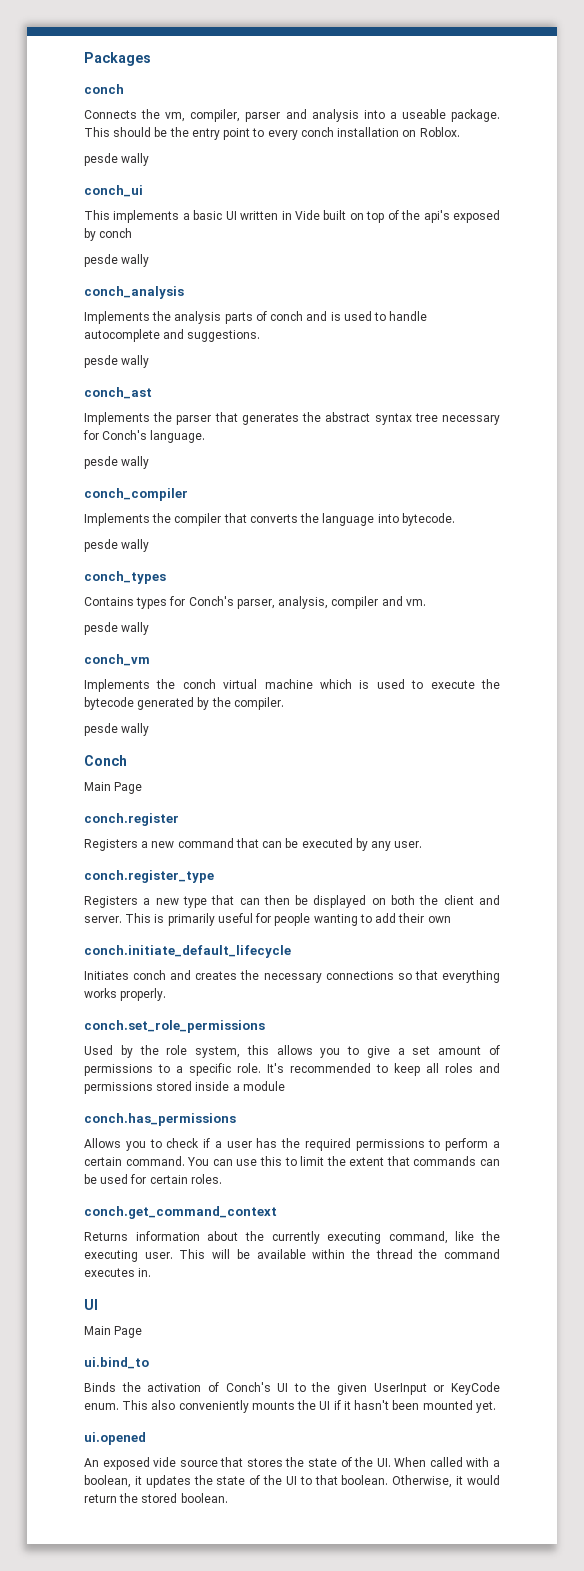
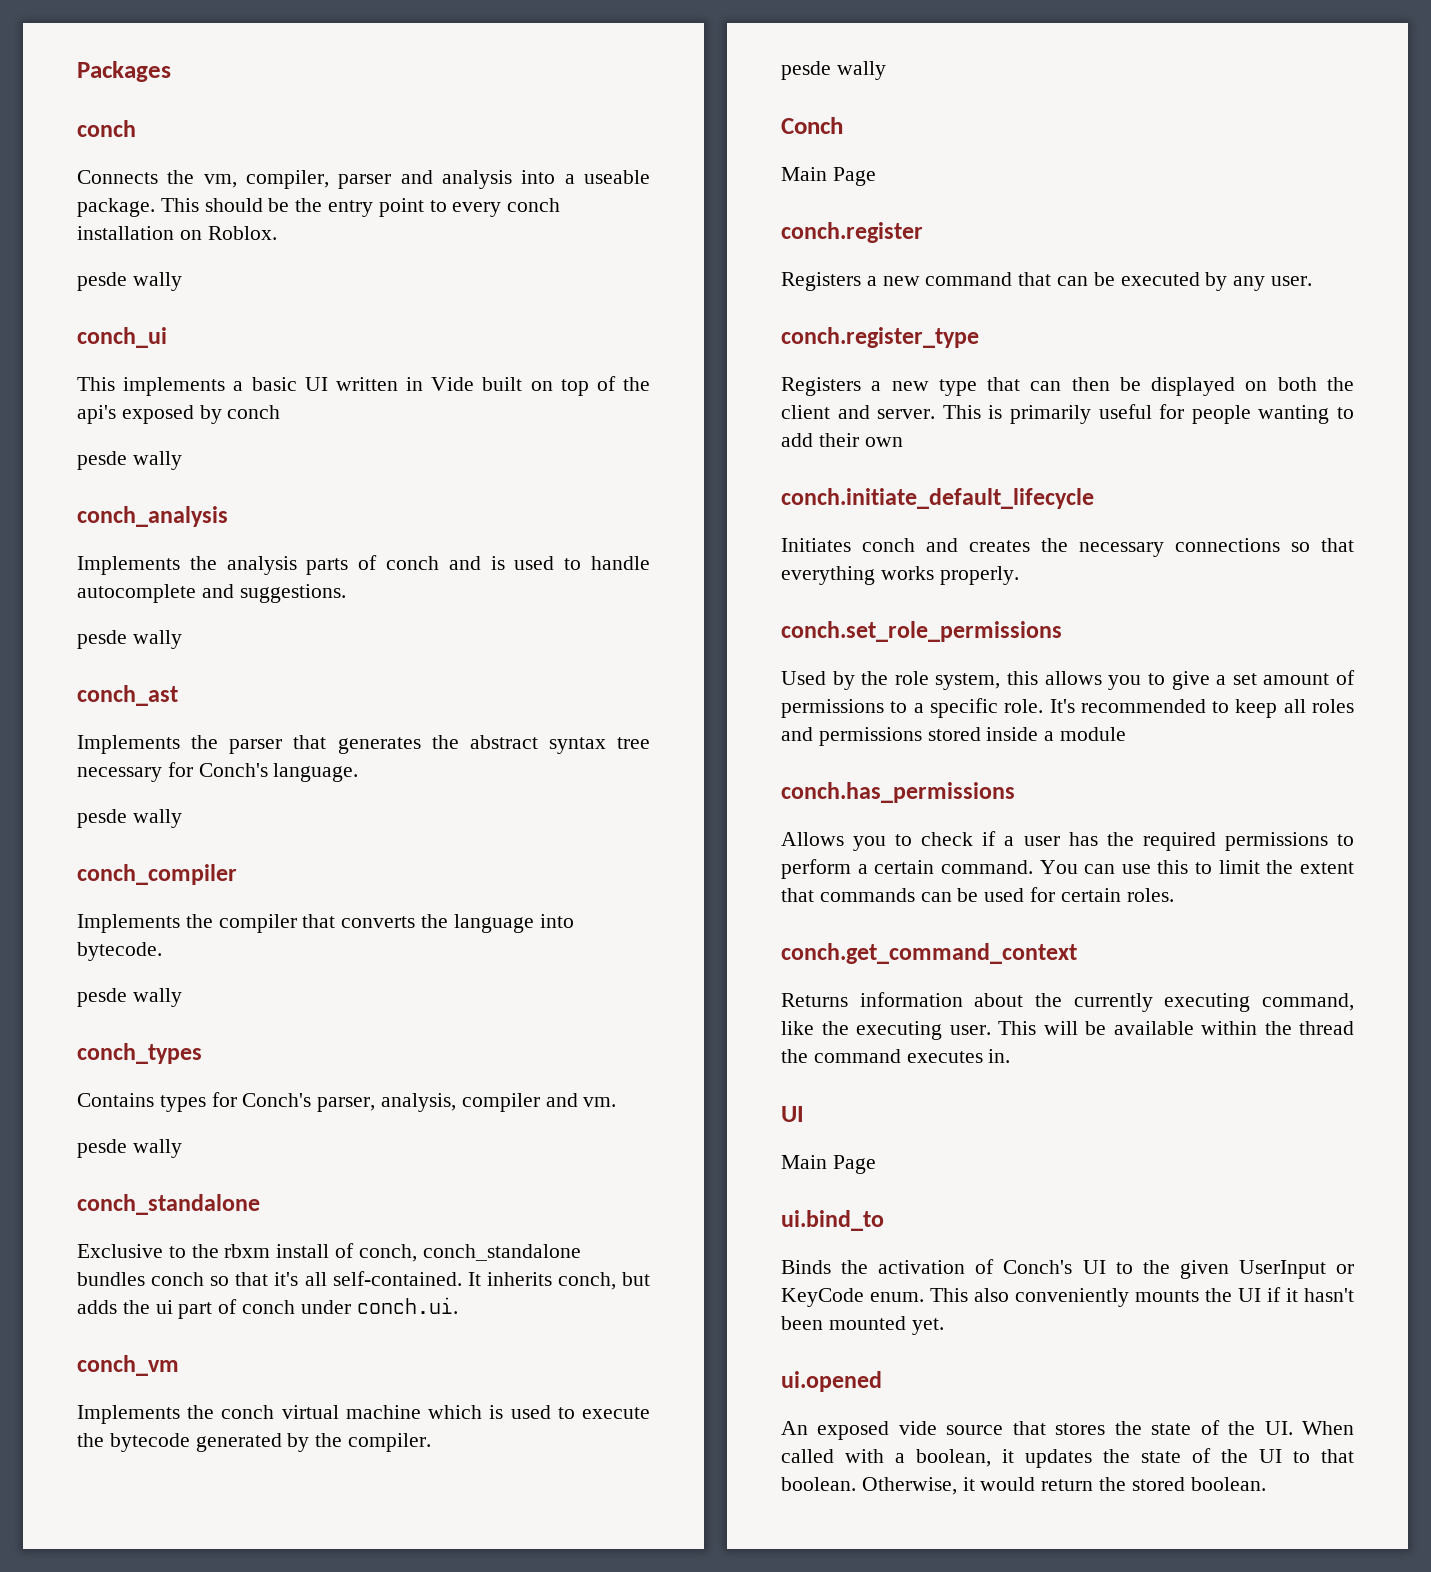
(150, 628) none -> [77,1194,260,1215] [77,1243,581,1262] [77,1271,651,1290] [77,1297,458,1319] // conch_standalone // Exclusive to the rbxm install of conch, conch_standalone bundles conch so that it's all self-contained. It inherits conch, but adds the ui part of conch under conch.ui.

